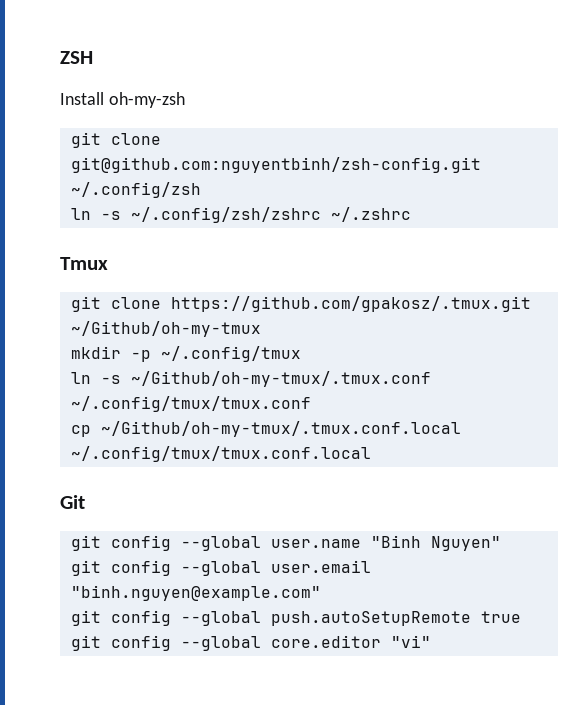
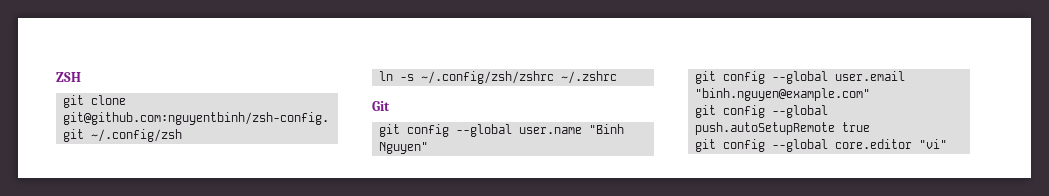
[60,92,185,108] // Install oh-my-zsh -> (81, 77) none
[60,257,108,270] [70,296,531,312] [70,321,261,337] [70,346,301,362] [70,371,431,387] [70,396,311,412] [70,421,461,437] [70,446,371,462] // Tmux // git clone https://github.com/gpakosz/.tmux.git ~/Github/oh-my-tmux // mkdir -p ~/.config/tmux // ln -s ~/Github/oh-my-tmux/.tmux.conf ~/.config/tmux/tmux.conf // cp ~/Github/oh-my-tmux/.tmux.conf.local ~/.config/tmux/tmux.conf.local -> (618, 77) none

